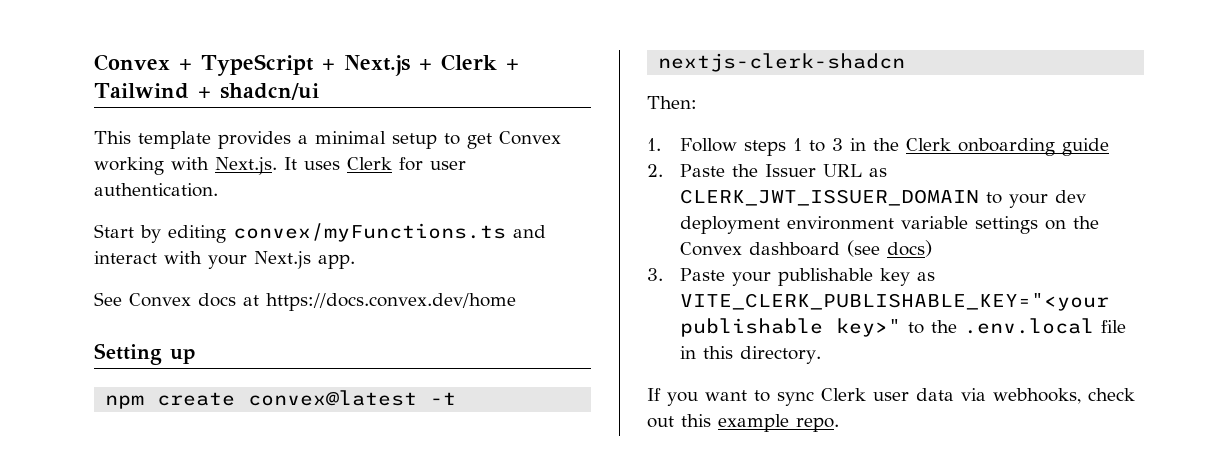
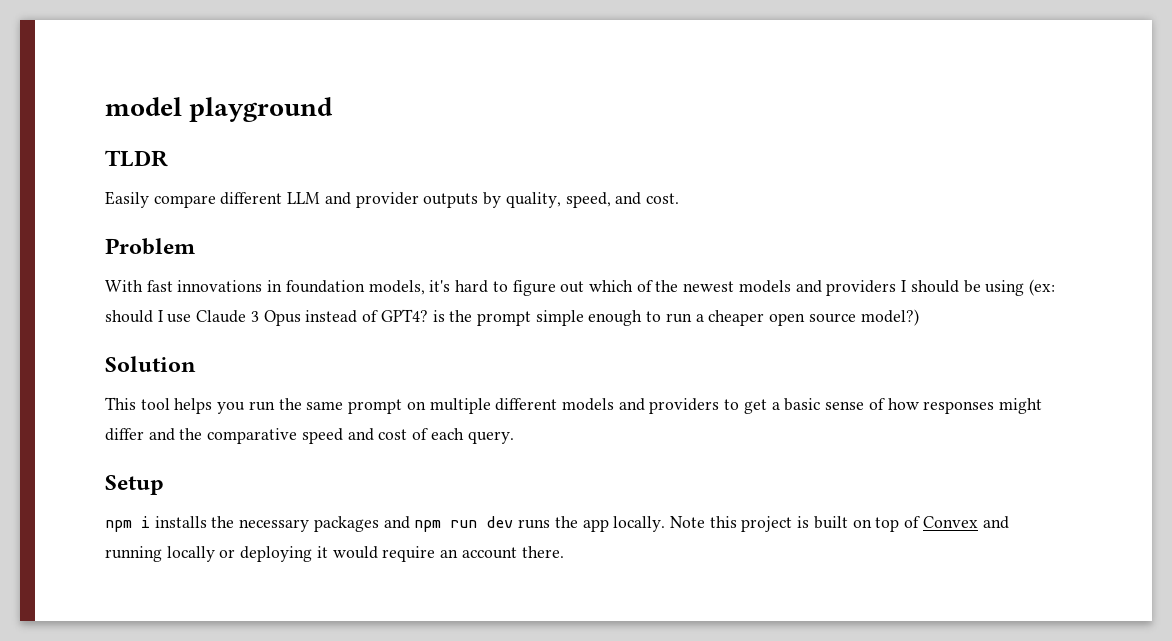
[94,54,519,76] [94,83,319,100] [94,131,561,149] [94,157,466,175] [94,183,218,197] [94,223,546,243] [94,251,355,269] [94,292,516,311] [94,343,196,365] [105,390,457,409] [658,53,906,72] [647,96,697,109] [647,138,1109,156] [647,164,887,177] [679,189,1086,208] [679,216,1099,234] [679,240,932,257] [647,268,935,286] [679,293,1109,311] [679,318,1126,337] [679,346,821,364] [647,388,1135,406] [647,414,839,432] Convex + TypeScript + Next.js + Clerk + Tailwind + shadcn/ui // This template provides a minimal setup to get Convex working with Next.js. It uses Clerk for user authentication. // Start by editing convex/myFunctions.ts and interact with your Next.js app. // See Convex docs at https://docs.convex.dev/home // Setting up // npm create convex@latest -t nextjs-clerk-shadcn // Then: // 1. Follow steps 1 to 3 in the Clerk onboarding guide // 2. Paste the Issuer URL as CLERK_JWT_ISSUER_DOMAIN to your dev deployment environment variable settings on the Convex dashboard (see docs) // 3. Paste your publishable key as VITE_CLERK_PUBLISHABLE_KEY="<your publishable key>" to the .env.local file in this directory. // If you want to sync Clerk user data via webhooks, check out this example repo. -> [105,97,334,122] [105,150,168,167] [105,191,679,208] [105,238,195,255] [105,279,1055,296] [105,309,919,326] [105,356,196,372] [105,397,1042,414] [105,428,514,444] [105,475,164,495] [105,516,1009,532] [105,546,564,562] model playground // TLDR // Easily compare different LLM and provider outputs by quality, speed, and cost. // Problem // With fast innovations in foundation models, it's hard to figure out which of the newest models and providers I should be using (ex: should I use Claude 3 Opus instead of GPT4? is the prompt simple enough to run a cheaper open source model?) // Solution // This tool helps you run the same prompt on multiple different models and providers to get a basic sense of how responses might differ and the comparative speed and cost of each query. // Setup // npm i installs the necessary packages and npm run dev runs the app locally. Note this project is built on top of Convex and running locally or deploying it would require an account there.

